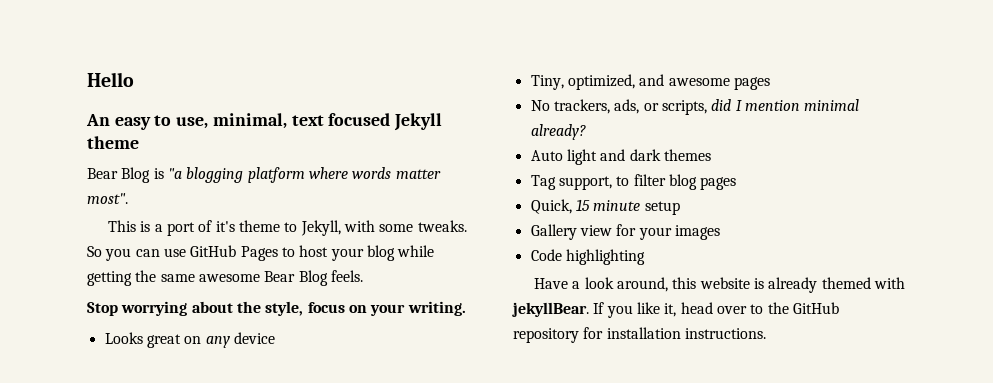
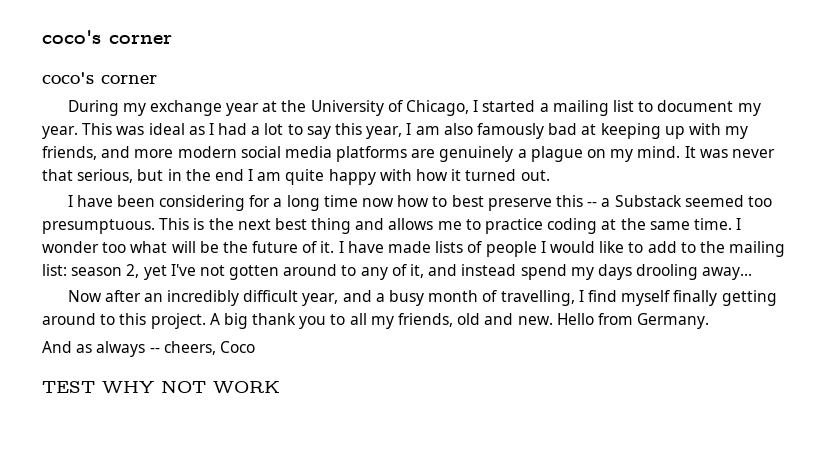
[87,72,134,87] [86,113,443,131] [87,136,139,149] [87,167,441,183] [87,193,128,204] [108,220,467,236] [87,245,435,261] [87,270,363,286] [87,301,466,316] [104,332,275,348] [530,74,770,90] [530,99,860,115] [530,124,586,140] [530,149,711,165] [530,174,737,190] [530,199,680,215] [530,224,720,240] [530,249,645,265] [534,277,906,293] [512,302,839,318] [513,327,766,343] Hello // An easy to use, minimal, text focused Jekyll theme // Bear Blog is "a blogging platform where words matter most". // This is a port of it's theme to Jekyll, with some tweaks. So you can use GitHub Pages to host your blog while getting the same awesome Bear Blog feels. // Stop worrying about the style, focus on your writing. // Looks great on any device // Tiny, optimized, and awesome pages // No trackers, ads, or scripts, did I mention minimal already? // Auto light and dark themes // Tag support, to filter blog pages // Quick, 15 minute setup // Gallery view for your images // Code highlighting // Have a look around, this website is already themed with jekyllBear. If you like it, head over to the GitHub repository for installation instructions. -> [42,30,172,44] [42,72,157,84] [67,100,761,116] [42,123,749,139] [42,146,775,162] [42,169,550,185] [67,195,772,211] [42,218,742,234] [42,241,786,257] [42,264,753,280] [67,290,777,306] [42,313,710,329] [42,341,255,357] [42,380,280,393] coco's corner // coco's corner // During my exchange year at the University of Chicago, I started a mailing list to document my year. This was ideal as I had a lot to say this year, I am also famously bad at keeping up with my friends, and more modern social media platforms are genuinely a plague on my mind. It was never that serious, but in the end I am quite happy with how it turned out. // I have been considering for a long time now how to best preserve this -- a Substack seemed too presumptuous. This is the next best thing and allows me to practice coding at the same time. I wonder too what will be the future of it. I have made lists of people I would like to add to the mailing list: season 2, yet I've not gotten around to any of it, and instead spend my days drooling away... // Now after an incredibly difficult year, and a busy month of travelling, I find myself finally getting around to this project. A big thank you to all my friends, old and new. Hello from Germany. // And as always -- cheers, Coco // TEST WHY NOT WORK

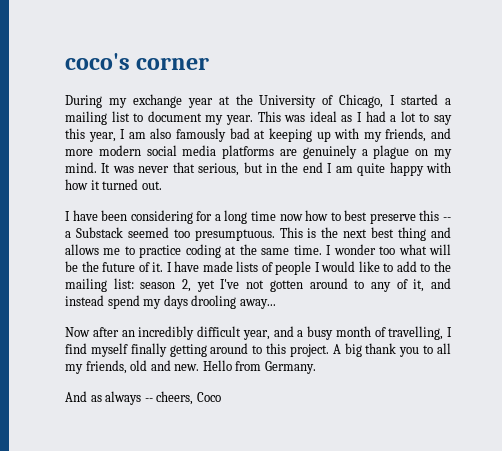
[42,30,172,44] [42,72,157,84] coco's corner // coco's corner -> [65,53,210,70] coco's corner
[42,380,280,393] // TEST WHY NOT WORK -> (221, 397) none

